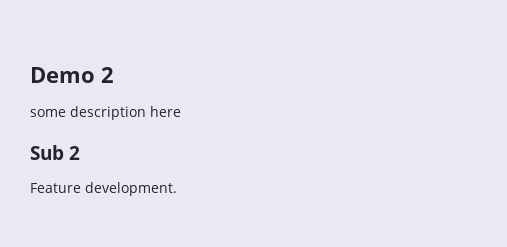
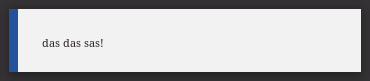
[30,67,114,83] [30,106,181,120] [30,145,81,160] [30,182,177,196] Demo 2 // some description here // Sub 2 // Feature development. -> [42,39,104,47] das das sas!

